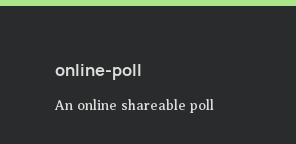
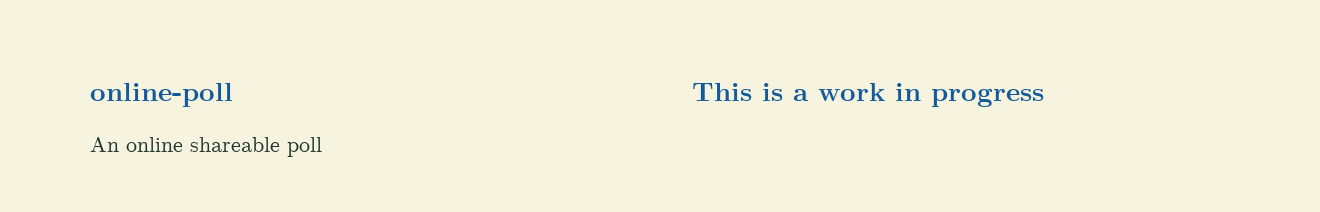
(214, 106) none -> [692,83,1044,107] // This is a work in progress

